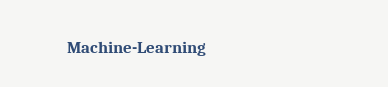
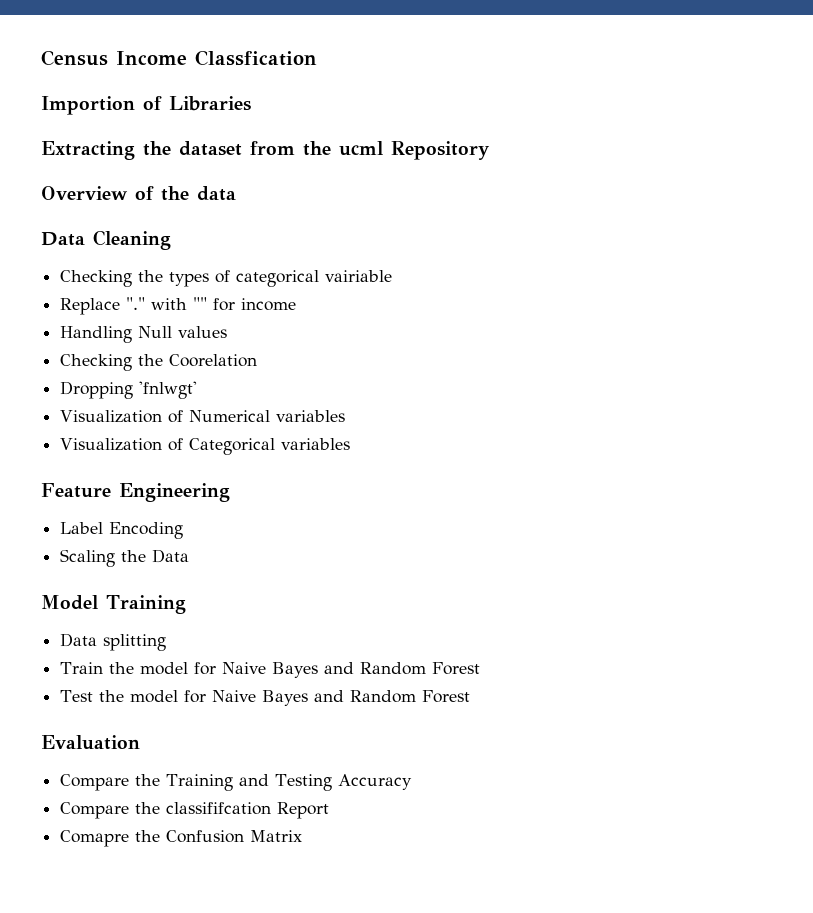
[67,41,206,56] Machine-Learning -> [41,50,317,66] [41,96,251,115] [41,141,490,160] [41,186,236,201] [41,230,171,250] [60,270,393,287] [60,297,297,315] [60,326,228,343] [60,354,258,371] [60,381,198,399] [60,410,346,423] [60,438,351,455] [41,483,230,502] [60,522,184,539] [60,549,190,567] [41,595,186,614] [60,633,167,651] [60,662,481,678] [60,690,471,706] [41,735,140,750] [60,774,413,791] [60,802,330,819] [60,830,303,847] Census Income Classfication // Importion of Libraries // Extracting the dataset from the ucml Repository // Overview of the data // Data Cleaning // Checking the types of categorical vairiable // Replace "." with "" for income // Handling Null values // Checking the Coorelation // Dropping 'fnlwgt' // Visualization of Numerical variables // Visualization of Categorical variables // Feature Engineering // Label Encoding // Scaling the Data // Model Training // Data splitting // Train the model for Naive Bayes and Random Forest // Test the model for Naive Bayes and Random Forest // Evaluation // Compare the Training and Testing Accuracy // Compare the classififcation Report // Comapre the Confusion Matrix

